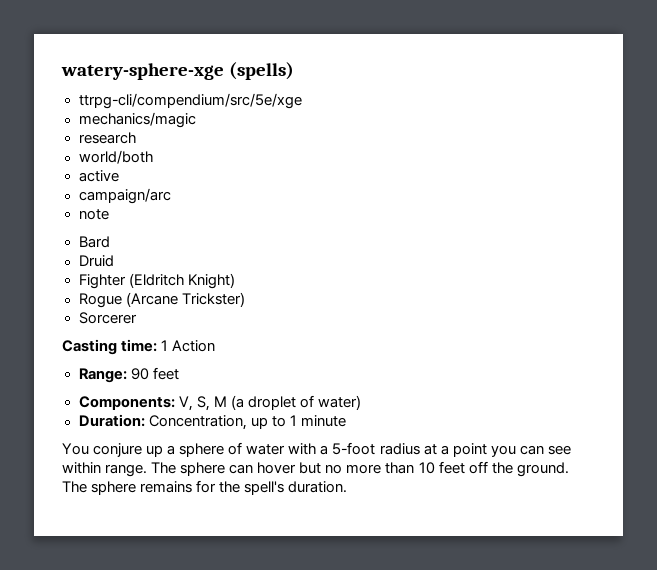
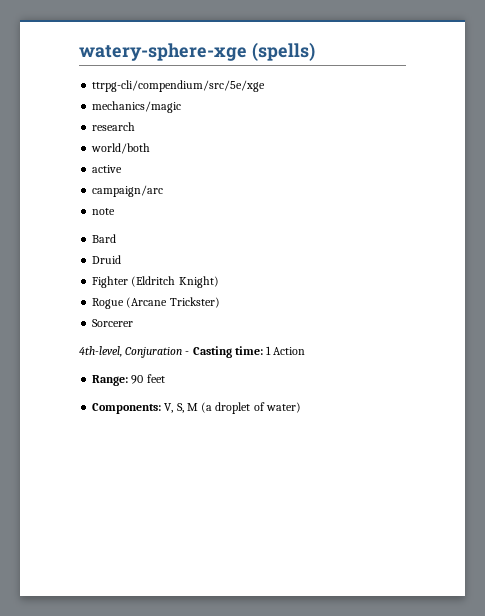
(137, 318) none -> [79,346,190,358] 4th-level, Conjuration -
[78,414,346,430] [62,442,571,457] [62,461,569,477] [62,480,348,495] // Duration: Concentration, up to 1 minute // You conjure up a sphere of water with a 5-foot radius at a point you can see within range. The sphere can hover but no more than 10 feet off the ground. The sphere remains for the spell's duration. -> (301, 407) none

